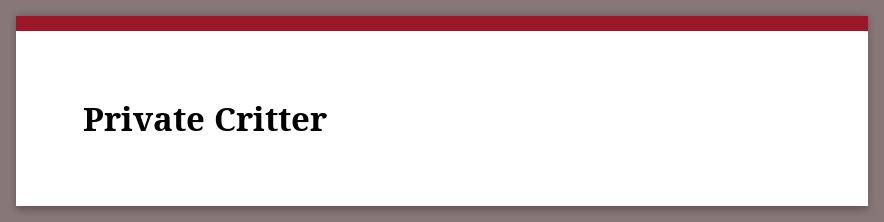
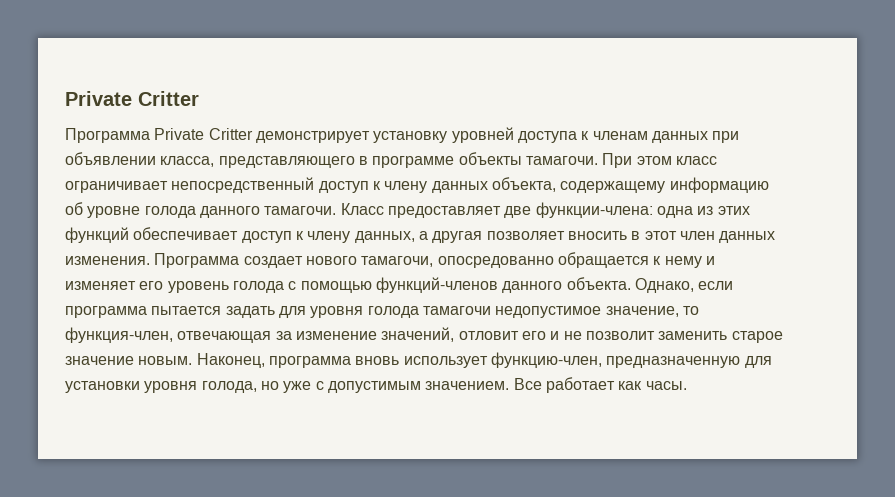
[83,106,327,131] Private Critter -> [65,91,199,106] [65,127,740,143] [65,152,717,168] [65,177,769,193] [65,202,750,218] [65,227,776,243] [65,252,715,268] [65,277,734,293] [65,306,699,318] [65,327,783,343] [65,352,772,368] [65,377,687,393] Private Critter // Программа Private Critter демонстрирует установку уровней доступа к членам данных при объявлении класса, представляющего в программе объекты тамагочи. При этом класс ограничивает непосредственный доступ к члену данных объекта, содержащему информацию об уровне голода данного тамагочи. Класс предоставляет две функции-члена: одна из этих функций обеспечивает доступ к члену данных, а другая позволяет вносить в этот член данных изменения. Программа создает нового тамагочи, опосредованно обращается к нему и изменяет его уровень голода с помощью функций-членов данного объекта. Однако, если программа пытается задать для уровня голода тамагочи недопустимое значение, то функция-член, отвечающая за изменение значений, отловит его и не позволит заменить старое значение новым. Наконец, программа вновь использует функцию-член, предназначенную для установки уровня голода, но уже с допустимым значением. Все работает как часы.

